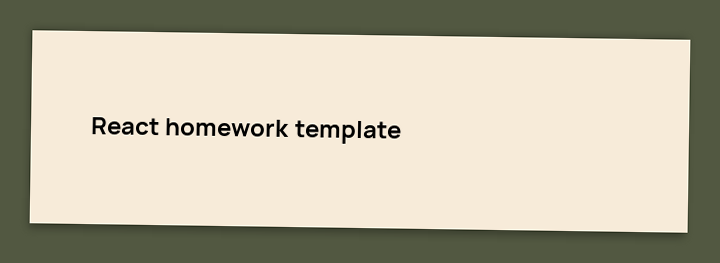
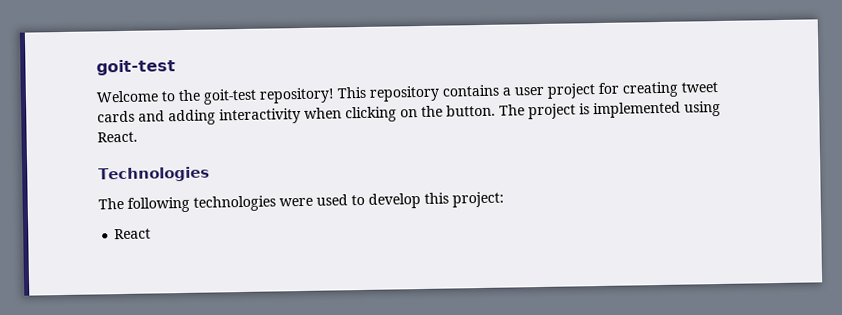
[90,117,402,145] React homework template -> [96,59,176,76] [96,81,718,105] [97,100,721,126] [97,131,138,143] [98,166,210,183] [98,191,504,213] [114,228,152,240] goit-test // Welcome to the goit-test repository! This repository contains a user project for creating tweet cards and adding interactivity when clicking on the button. The project is implemented using React. // Technologies // The following technologies were used to develop this project: // React

